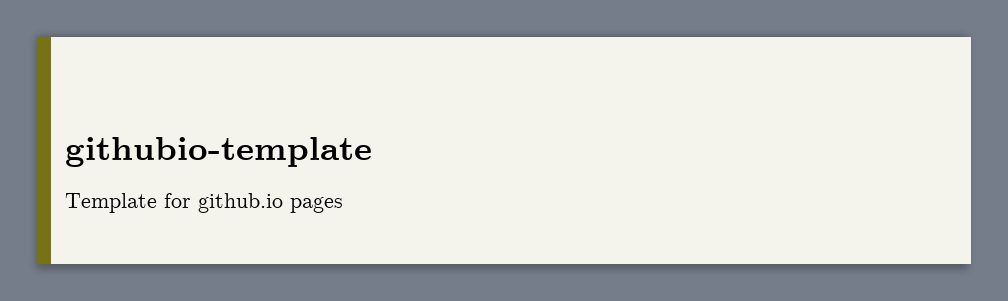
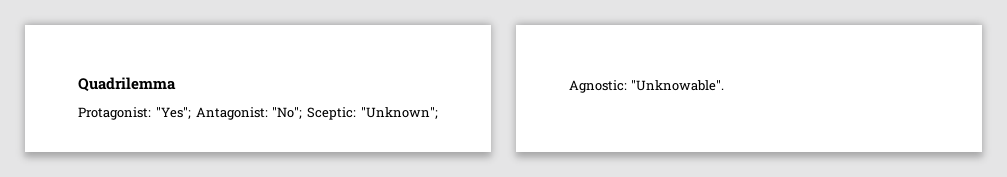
[65,137,372,167] [65,193,343,213] githubio-template // Template for github.io pages -> [78,77,176,92] [78,107,439,120] [569,80,724,93] Quadrilemma // Protagonist: "Yes"; Antagonist: "No"; Sceptic: "Unknown"; Agnostic: "Unknowable".

